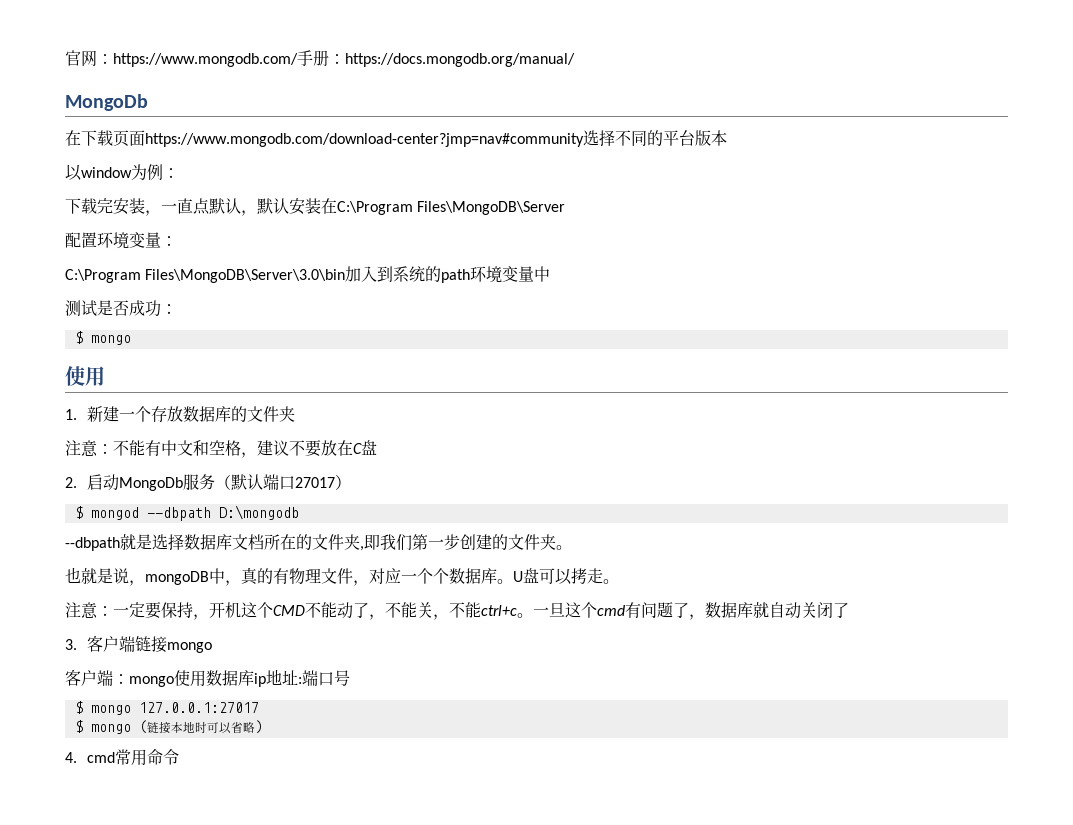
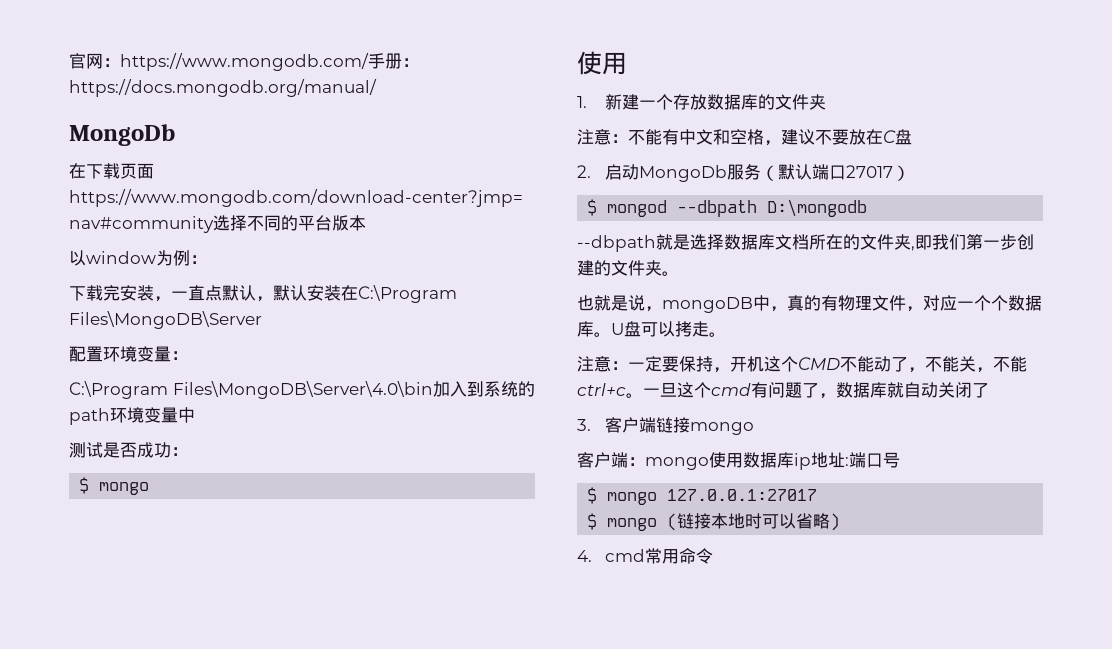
[145,269,346,283] Files\MongoDB\Server\3.0\bin -> [173,381,433,399] Files\MongoDB\Server\4.0\bin

